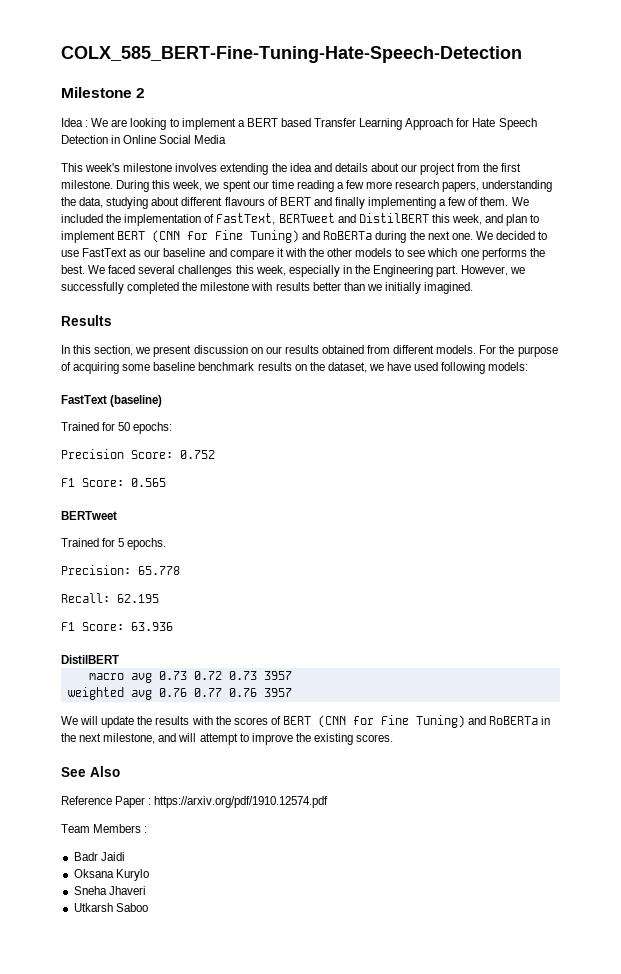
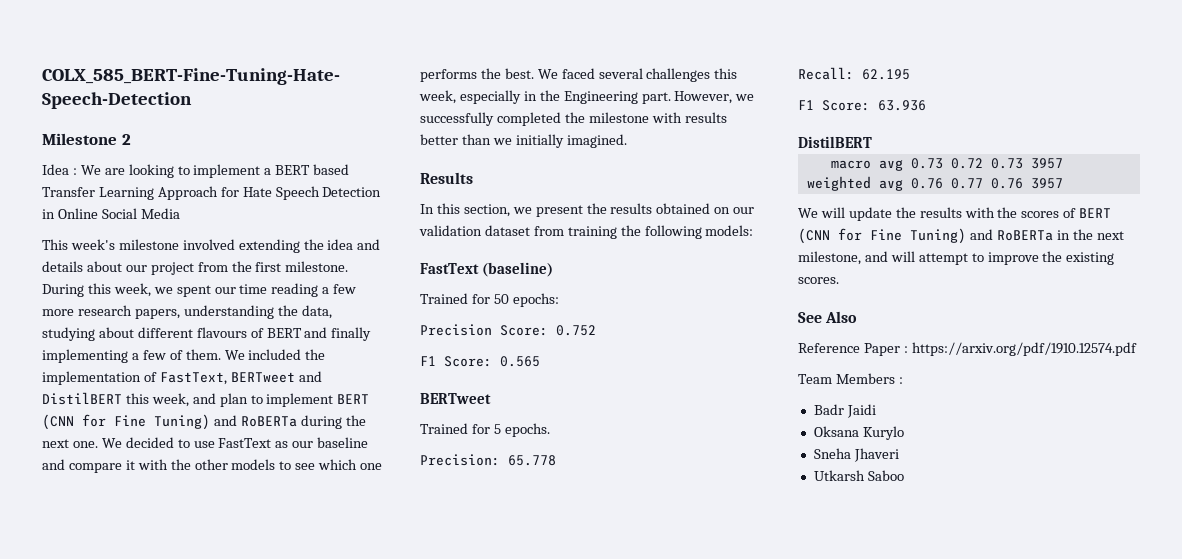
[175,163,218,172] involves -> [182,239,235,250] involved
[193,345,558,357] [61,362,439,374] discussion on our results obtained from different models. For the purpose of acquiring some baseline benchmark results on the dataset, we have used -> [586,203,755,214] [419,225,641,239] the results obtained on our validation dataset from training the

